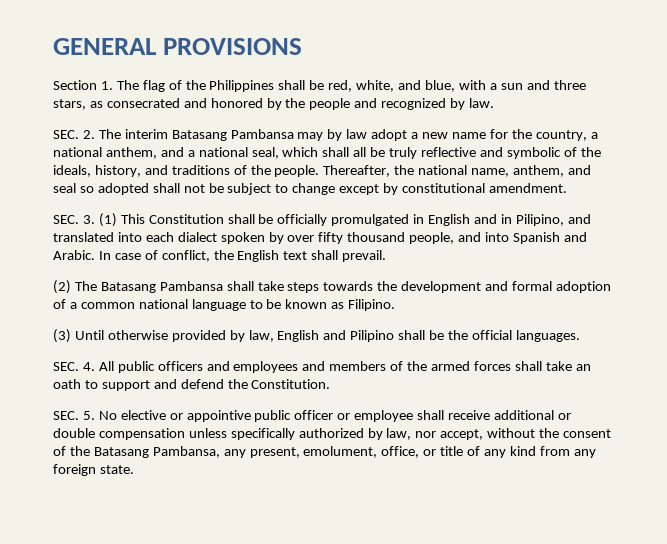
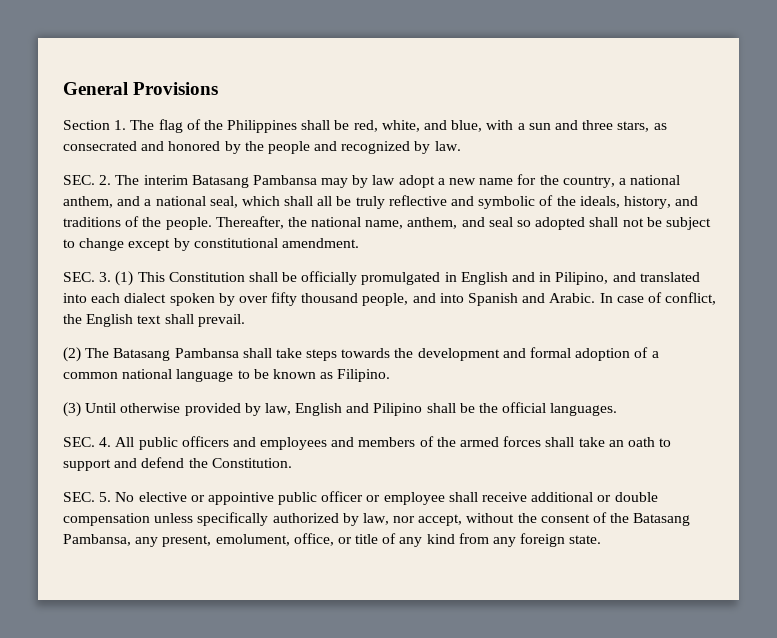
[53,38,303,55] GENERAL PROVISIONS -> [63,82,219,95] General Provisions

